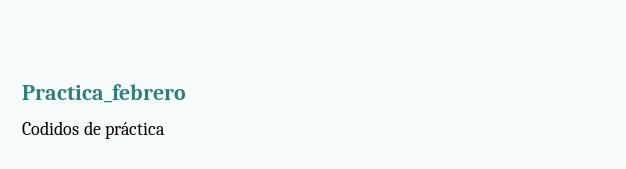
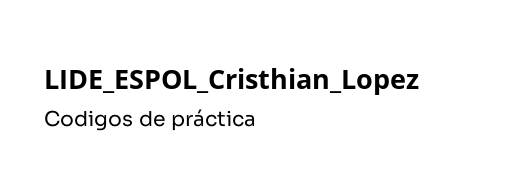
[22,84,186,103] [22,121,79,135] Practica_febrero // Codidos -> [44,68,419,95] [44,110,133,131] LIDE_ESPOL_Cristhian_Lopez // Codigos

